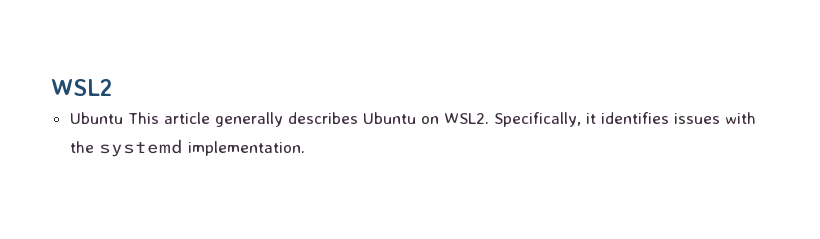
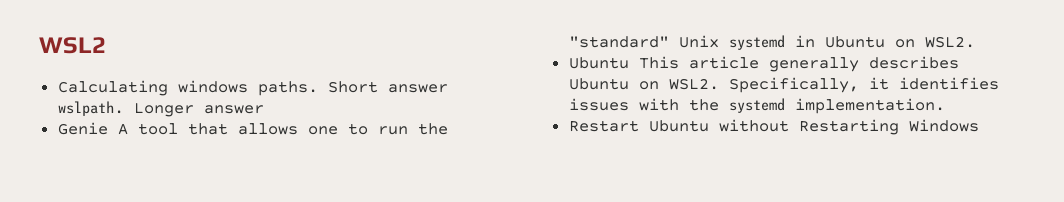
(112, 87) none -> [57,80,448,96] [57,101,264,117] [57,122,448,135] [568,35,975,50] // Calculating windows paths. Short answer wslpath. Longer answer // Genie A tool that allows one to run the "standard" Unix systemd in Ubuntu on WSL2.
(305, 148) none -> [568,119,979,135] // Restart Ubuntu without Restarting Windows

